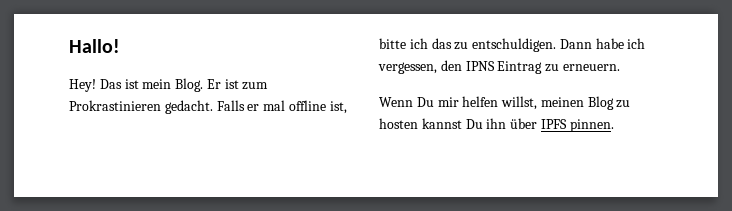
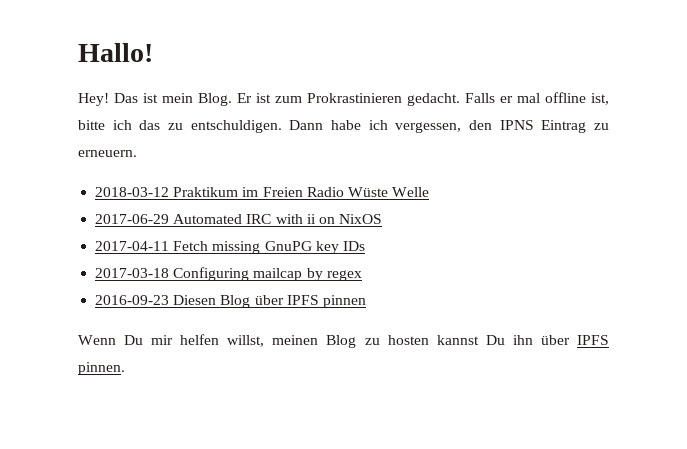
(620, 67) none -> [95,187,430,197] [95,214,383,224] [95,241,365,254] [95,267,362,281] [95,295,366,308] // 2018-03-12 Praktikum im Freien Radio Wüste Welle // 2017-06-29 Automated IRC with ii on NixOS // 2017-04-11 Fetch missing GnuPG key IDs // 2017-03-18 Configuring mailcap by regex // 2016-09-23 Diesen Blog über IPFS pinnen

